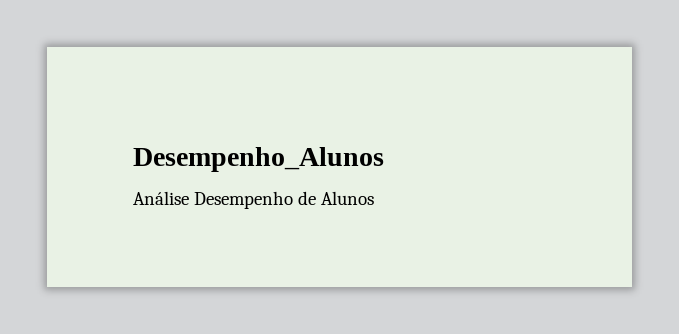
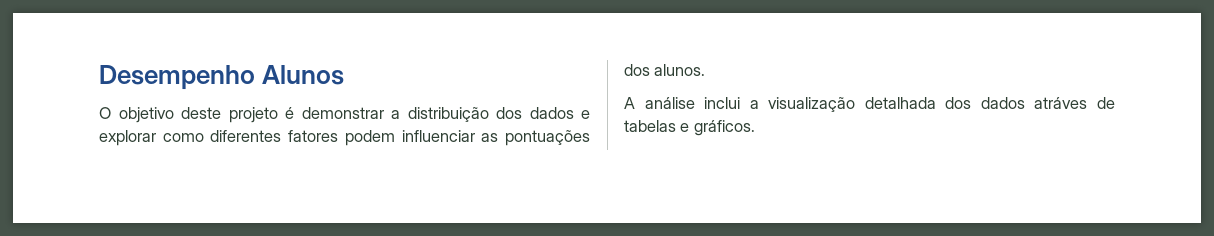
[133,147,384,172] [133,191,375,209] Desempenho_Alunos // Análise Desempenho de Alunos -> [99,65,345,90] [99,107,590,123] [99,130,590,146] [624,64,706,76] [624,97,1115,112] [624,120,755,136] Desempenho Alunos // O objetivo deste projeto é demonstrar a distribuição dos dados e explorar como diferentes fatores podem influenciar as pontuações dos alunos. // A análise inclui a visualização detalhada dos dados atráves de tabelas e gráficos.

